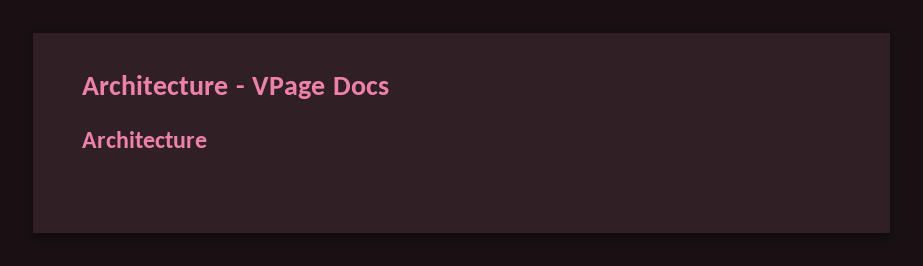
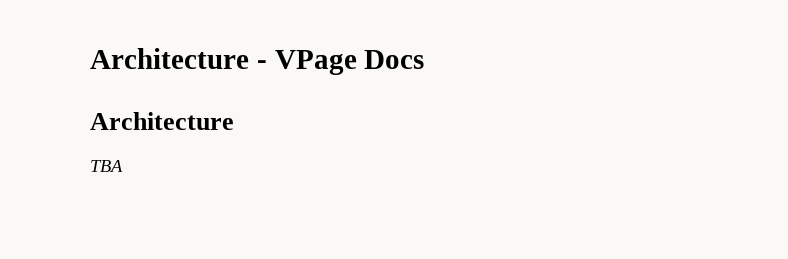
(207, 139) none -> [90,160,123,172] // TBA

